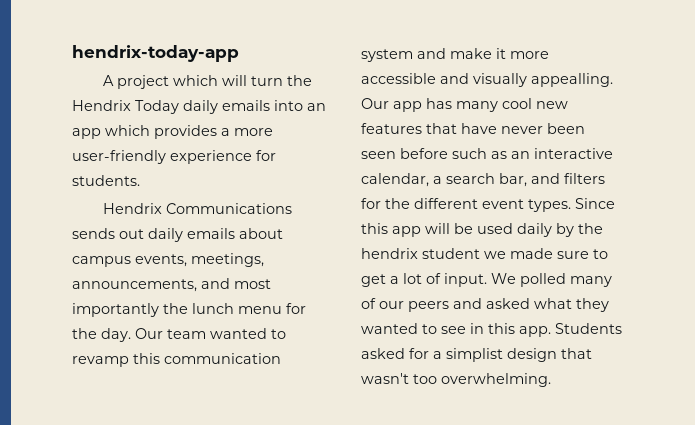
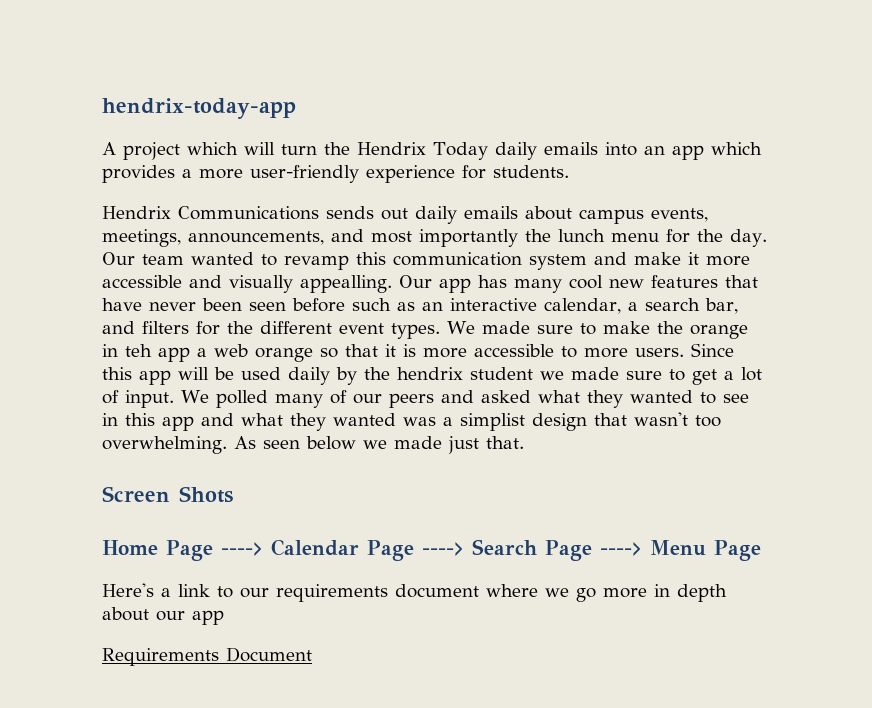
(571, 205) none -> [447,321,748,339] [102,344,684,362] We made sure to make the orange in teh app a web orange so that it is more accessible to more users.
[519,323,622,337] [361,348,429,359] app. Students asked for -> [162,413,436,431] app and what they wanted was
(551, 380) none -> [234,436,524,454] [102,486,233,503] [102,539,761,561] [102,583,727,602] [102,607,224,625] [102,647,312,666] As seen below we made just that. // Screen Shots // Home Page ----> Calendar Page ----> Search Page ----> Menu Page // Here's a link to our requirements document where we go more in depth about our app // Requirements Document

